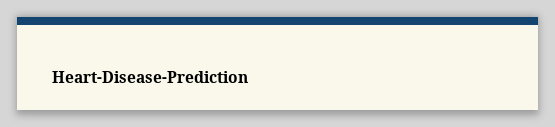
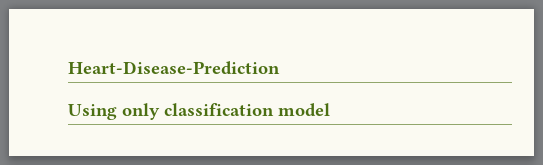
(248, 77) none -> [68,103,330,120] // Using only classification model

